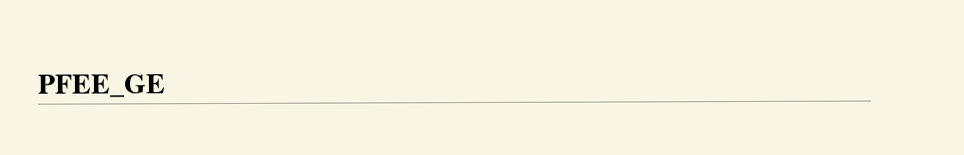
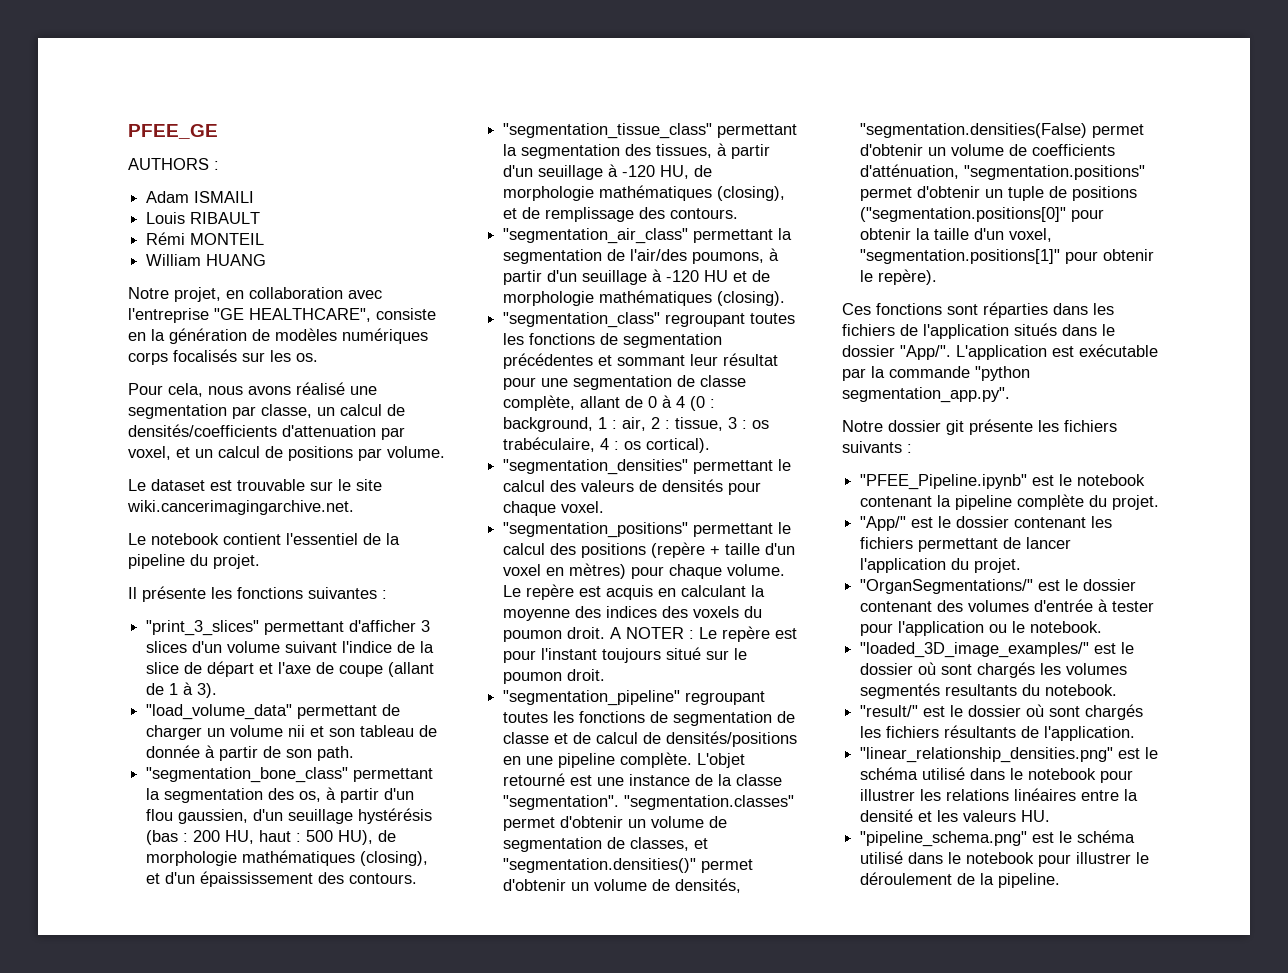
(166, 86) none -> [128,158,219,170] [146,191,255,203] [146,212,261,224] [146,232,265,245] [146,254,267,266] [128,287,382,302] [128,308,436,323] [128,328,428,344] [128,349,318,365] [128,382,377,397] [128,404,405,419] [128,424,405,440] [128,446,445,461] [128,479,382,491] [127,500,354,515] [128,533,400,545] [128,554,260,569] [128,586,387,602] [146,620,431,636] [146,641,435,653] [146,661,435,677] [146,682,218,698] [146,704,401,720] [146,725,438,740] [146,745,355,761] [146,767,434,783] [146,787,415,803] [146,808,433,824] [146,830,397,845] [146,850,429,866] [146,871,418,887] [503,123,798,139] [503,143,771,159] [503,164,713,180] [503,185,786,201] [503,207,739,222] [503,228,793,244] [503,248,780,264] [503,269,771,285] [503,290,786,306] [503,312,796,328] [503,333,723,348] [503,353,779,369] [503,375,747,390] [503,395,716,411] [503,417,770,432] [503,437,711,453] [503,459,792,475] [503,479,762,495] [503,501,605,516] [503,522,792,538] [503,542,796,558] [503,563,786,579] [503,584,766,600] [503,606,763,621] [503,626,798,642] [503,647,748,663] [503,669,606,684] [503,690,766,706] [503,711,796,726] [503,731,798,747] [503,752,746,768] [503,773,783,786] [503,795,795,810] [503,816,728,831] [503,837,709,852] [503,858,754,873] [503,878,742,893] [860,123,1145,138] [860,144,1116,156] [860,164,1146,180] [860,186,1138,201] [860,207,1105,222] [860,228,1053,242] [860,249,1155,264] [860,269,938,285] [842,302,1114,318] [842,323,1115,339] [842,344,1158,360] [842,366,1030,381] [842,387,1010,403] [842,419,1117,435] [842,441,912,453] [860,474,1146,490] [860,494,1160,510] [860,516,1113,531] [860,537,1072,552] [860,558,1022,573] [860,579,1137,594] [860,599,1155,612] [860,621,1103,636] [860,642,1135,658] [860,662,1128,678] [860,683,1118,699] [860,704,1144,720] [860,725,1136,741] [860,747,1159,763] [860,767,1134,783] [860,788,1139,801] [860,809,1051,822] [860,830,1136,847] [860,851,1150,867] [860,872,1061,888] // AUTHORS : // Adam ISMAILI // Louis RIBAULT // Rémi MONTEIL // William HUANG // Notre projet, en collaboration avec l'entreprise "GE HEALTHCARE", consiste en la génération de modèles numériques corps focalisés sur les os. // Pour cela, nous avons réalisé une segmentation par classe, un calcul de densités/coefficients d'attenuation par voxel, et un calcul de positions par volume. // Le dataset est trouvable sur le site wiki.cancerimagingarchive.net. // Le notebook contient l'essentiel de la pipeline du projet. // Il présente les fonctions suivantes : // "print_3_slices" permettant d'afficher 3 slices d'un volume suivant l'indice de la slice de départ et l'axe de coupe (allant de 1 à 3). // "load_volume_data" permettant de charger un volume nii et son tableau de donnée à partir de son path. // "segmentation_bone_class" permettant la segmentation des os, à partir d'un flou gaussien, d'un seuillage hystérésis (bas : 200 HU, haut : 500 HU), de morphologie mathématiques (closing), et d'un épaississement des contours. // "segmentation_tissue_class" permettant la segmentation des tissues, à partir d'un seuillage à -120 HU, de morphologie mathématiques (closing), et de remplissage des contours. // "segmentation_air_class" permettant la segmentation de l'air/des poumons, à partir d'un seuillage à -120 HU et de morphologie mathématiques (closing). // "segmentation_class" regroupant toutes les fonctions de segmentation précédentes et sommant leur résultat pour une segmentation de classe complète, allant de 0 à 4 (0 : background, 1 : air, 2 : tissue, 3 : os trabéculaire, 4 : os cortical). // "segmentation_densities" permettant le calcul des valeurs de densités pour chaque voxel. // "segmentation_positions" permettant le calcul des positions (repère + taille d'un voxel en mètres) pour chaque volume. Le repère est acquis en calculant la moyenne des indices des voxels du poumon droit. A NOTER : Le repère est pour l'instant toujours situé sur le poumon droit. // "segmentation_pipeline" regroupant toutes les fonctions de segmentation de classe et de calcul de densités/positions en une pipeline complète. L'objet retourné est une instance de la classe "segmentation". "segmentation.classes" permet d'obtenir un volume de segmentation de classes, et "segmentation.densities()" permet d'obtenir un volume de densités, "segmentation.densities(False) permet d'obtenir un volume de coefficients d'atténuation, "segmentation.positions" permet d'obtenir un tuple de positions ("segmentation.positions[0]" pour obtenir la taille d'un voxel, "segmentation.positions[1]" pour obtenir le repère). // Ces fonctions sont réparties dans les fichiers de l'application situés dans le dossier "App/". L'application est exécutable par la commande "python segmentation_app.py". // Notre dossier git présente les fichiers suivants : // "PFEE_Pipeline.ipynb" est le notebook contenant la pipeline complète du projet. // "App/" est le dossier contenant les fichiers permettant de lancer l'application du projet. // "OrganSegmentations/" est le dossier contenant des volumes d'entrée à tester pour l'application ou le notebook. // "loaded_3D_image_examples/" est le dossier où sont chargés les volumes segmentés resultants du notebook. // "result/" est le dossier où sont chargés les fichiers résultants de l'application. // "linear_relationship_densities.png" est le schéma utilisé dans le notebook pour illustrer les relations linéaires entre la densité et les valeurs HU. // "pipeline_schema.png" est le schéma utilisé dans le notebook pour illustrer le déroulement de la pipeline.

